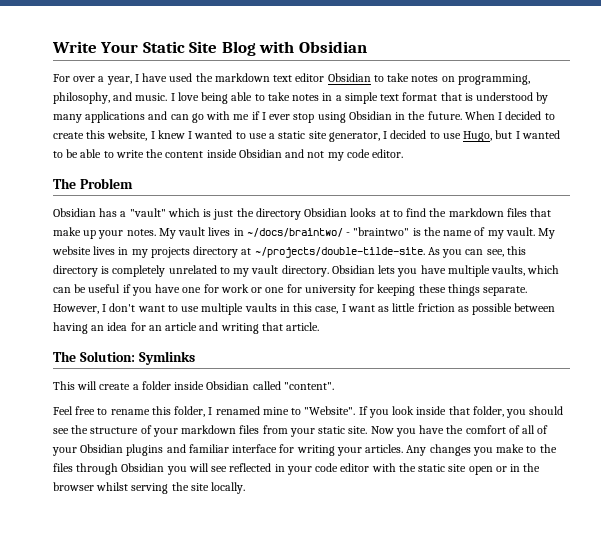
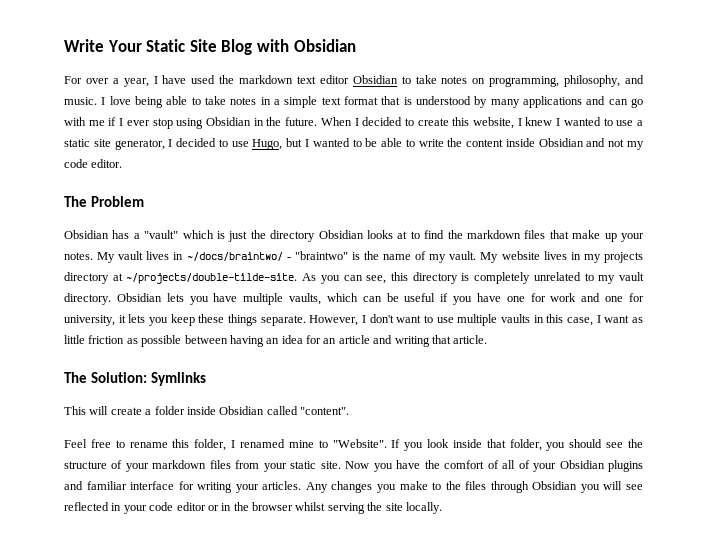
[251,284,416,296] or one for university for keeping -> [581,293,645,302] [64,314,195,326] and one for university, it lets you keep
[371,463,493,475] with the static site open -> (206, 506) none

